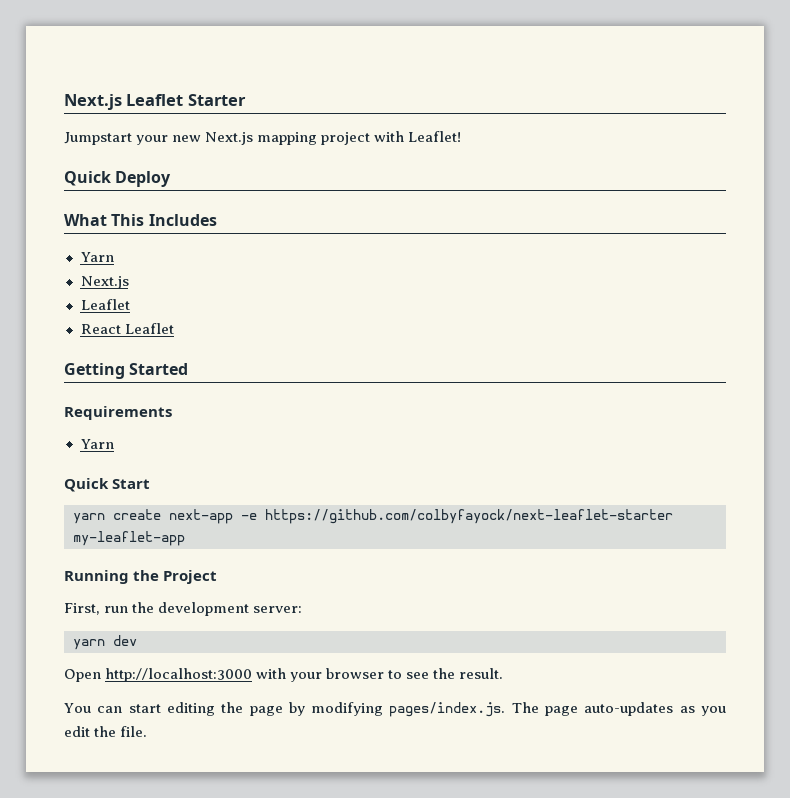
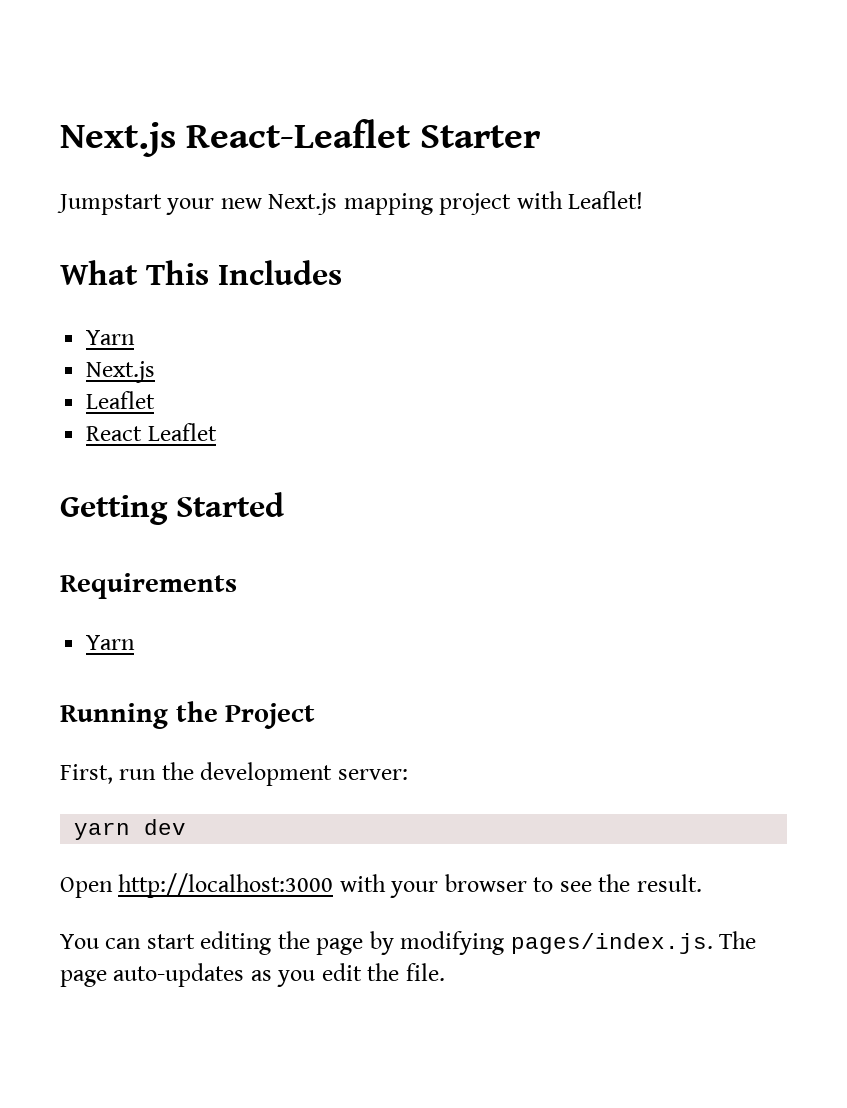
[64,94,184,110] Next.js Leaflet -> [60,119,412,157] Next.js React-Leaflet
[64,171,172,187] // Quick Deploy -> (644, 200) none
[64,478,151,492] [73,509,673,524] [73,531,185,546] // Quick Start // yarn create next-app -e https://github.com/colbyfayock/next-leaflet-starter my-leaflet-app -> (136, 642) none

